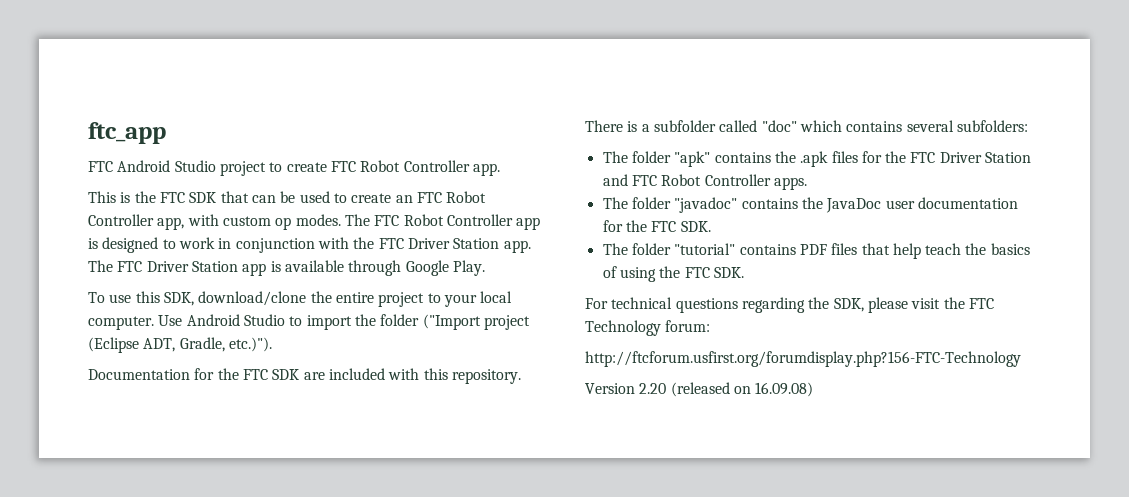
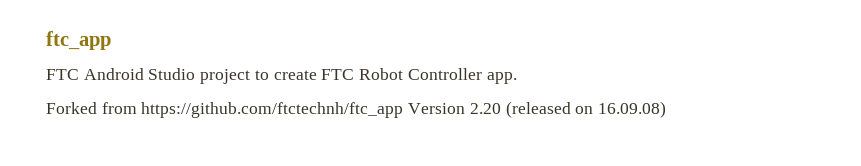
[88,191,487,203] [88,214,541,230] [88,237,531,253] [88,260,485,276] [88,291,513,307] [88,314,530,330] [88,337,272,353] [88,368,521,384] [585,120,1028,132] [602,151,1032,167] [602,174,807,190] [602,197,1018,213] [602,220,711,232] [602,243,1030,259] [602,266,744,282] [585,297,994,313] [585,320,711,336] [585,351,1021,367] This is the FTC SDK that can be used to create an FTC Robot Controller app, with custom op modes. The FTC Robot Controller app is designed to work in conjunction with the FTC Driver Station app. The FTC Driver Station app is available through Google Play. // To use this SDK, download/clone the entire project to your local computer. Use Android Studio to import the folder ("Import project (Eclipse ADT, Gradle, etc.)"). // Documentation for the FTC SDK are included with this repository. There is a subfolder called "doc" which contains several subfolders: // The folder "apk" contains the .apk files for the FTC Driver Station and FTC Robot Controller apps. // The folder "javadoc" contains the JavaDoc user documentation for the FTC SDK. // The folder "tutorial" contains PDF files that help teach the basics of using the FTC SDK. // For technical questions regarding the SDK, please visit the FTC Technology forum: // http://ftcforum.usfirst.org/forumdisplay.php?156-FTC-Technology // -> [46,102,404,118] Forked from https://github.com/ftctechnh/ftc_app

